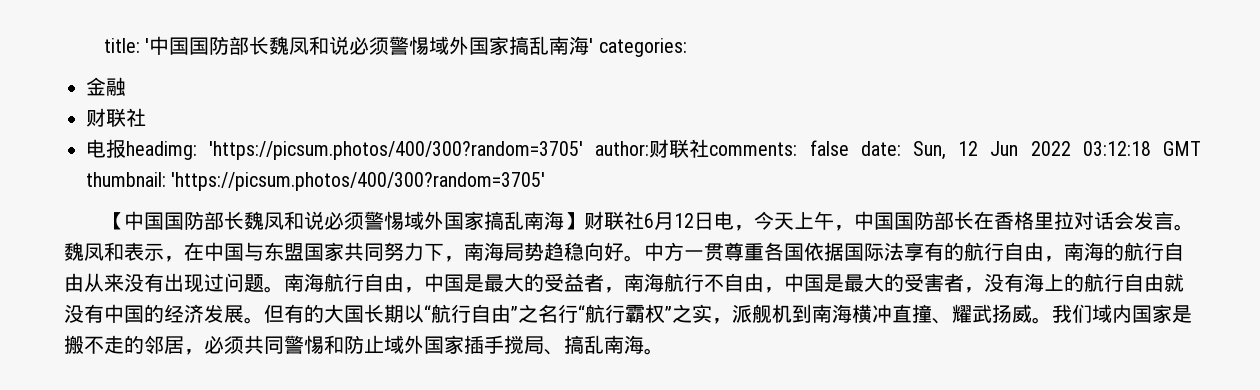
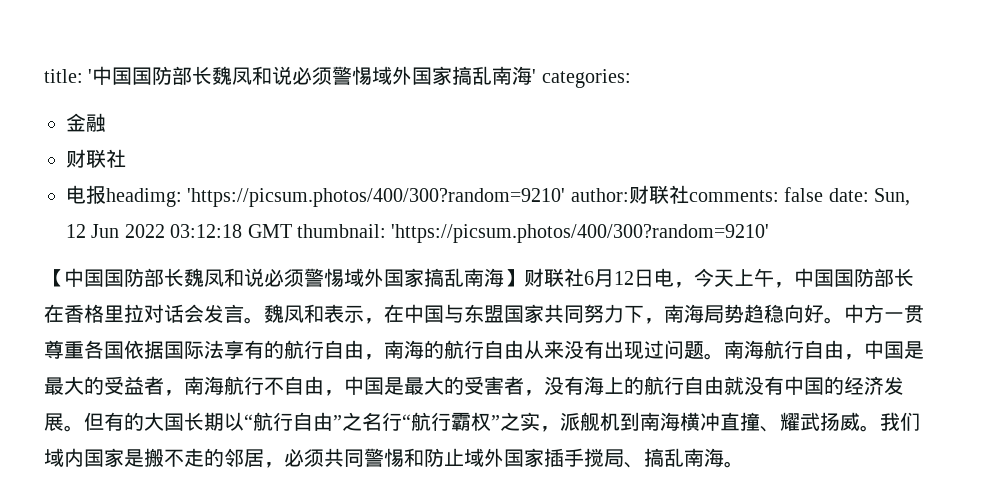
[209,141,584,160] 'https://picsum.photos/400/300?random=3705' -> [187,188,566,207] 'https://picsum.photos/400/300?random=9210'
[171,172,546,191] 'https://picsum.photos/400/300?random=3705' -> [391,224,770,243] 'https://picsum.photos/400/300?random=9210'

